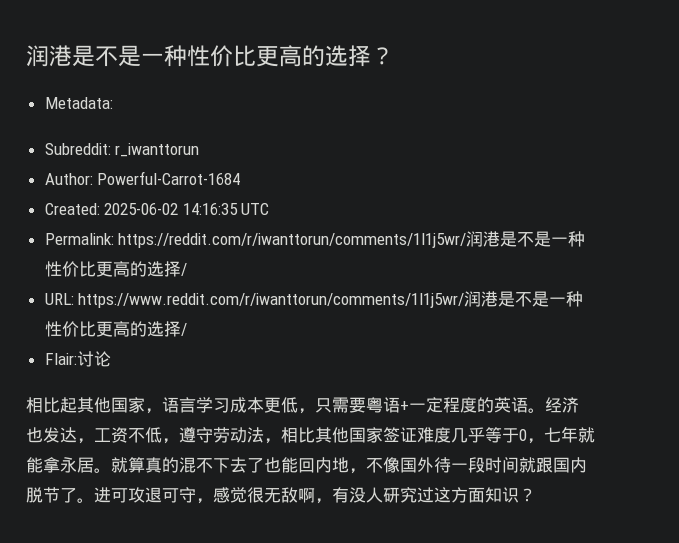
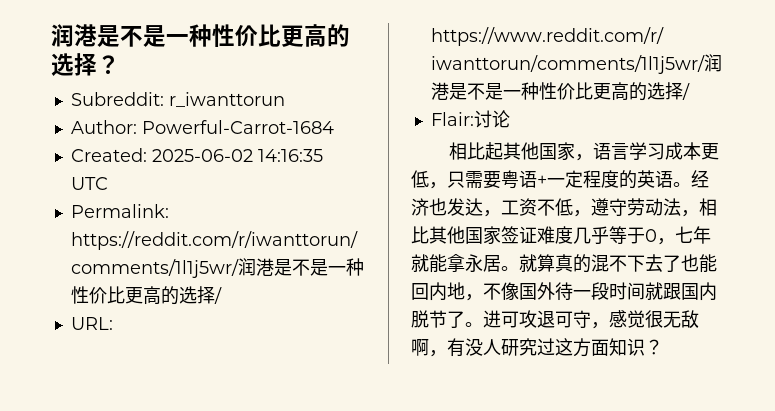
[44,97,113,109] // Metadata: -> (120, 64) none

